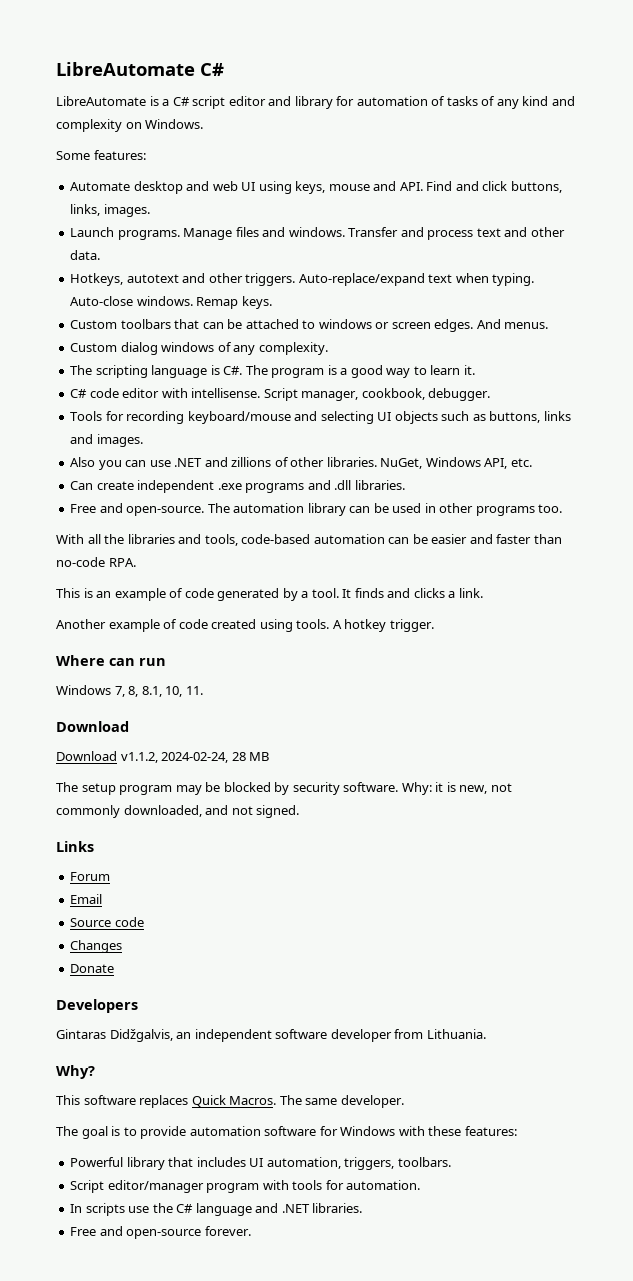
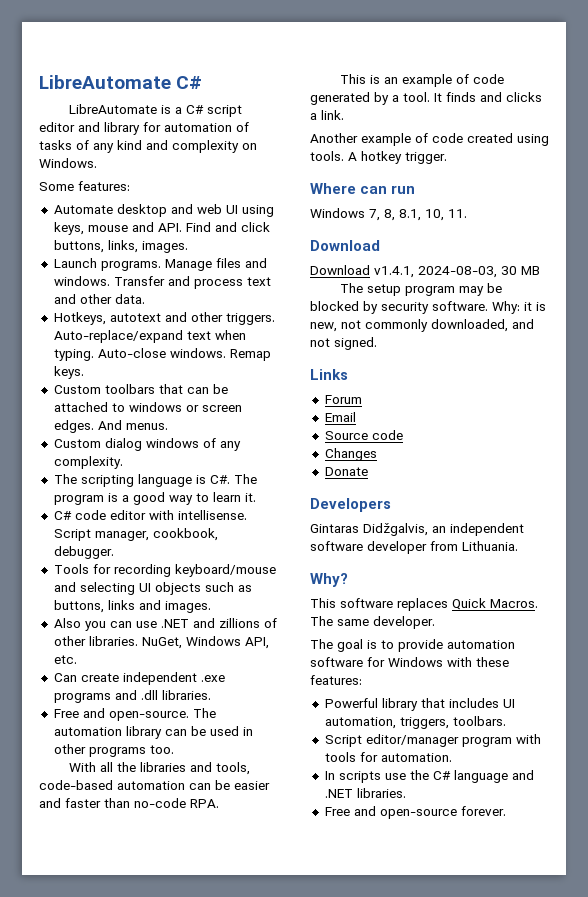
[120,752,246,763] v1.1.2, 2024-02-24, 28 -> [374,266,517,278] v1.4.1, 2024-08-03, 30

